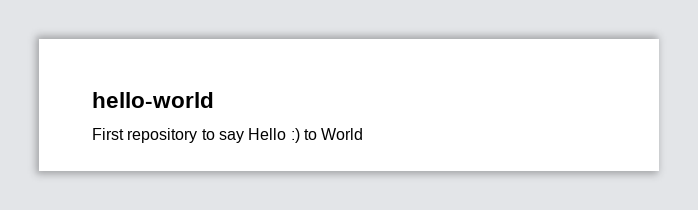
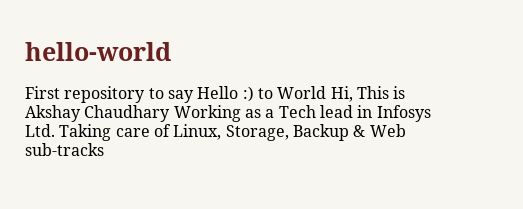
(364, 134) none -> [330,86,406,102] [25,105,431,122] [25,124,406,141] [25,143,104,156] Hi, This is Akshay Chaudhary Working as a Tech lead in Infosys Ltd. Taking care of Linux, Storage, Backup & Web sub-tracks

